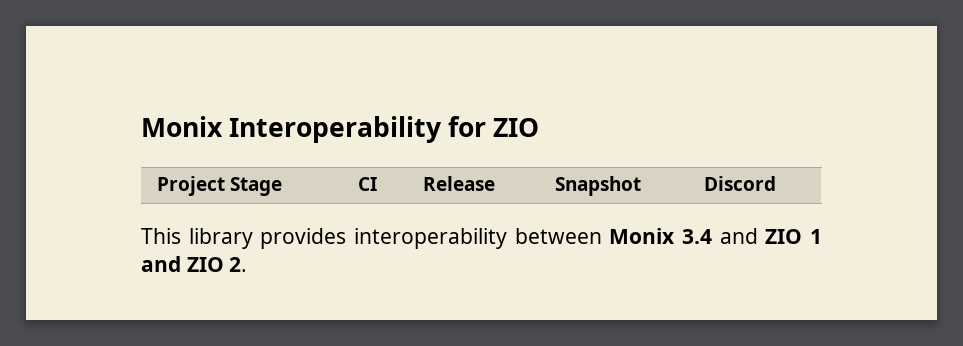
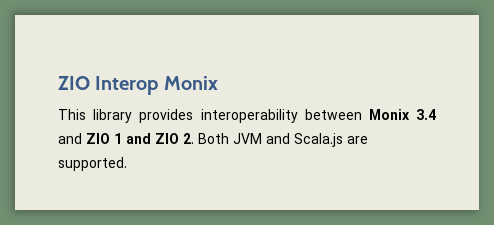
[141,116,540,143] [156,176,282,196] [357,177,377,191] [422,176,495,191] [554,176,641,196] [703,176,776,191] Monix Interoperability for ZIO // Project Stage | CI | Release | Snapshot | Discord -> [58,76,218,95] ZIO Interop Monix
(248, 264) none -> [198,133,368,147] [58,157,127,171] Both JVM and Scala.js are supported.

